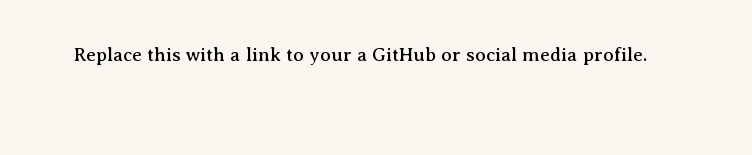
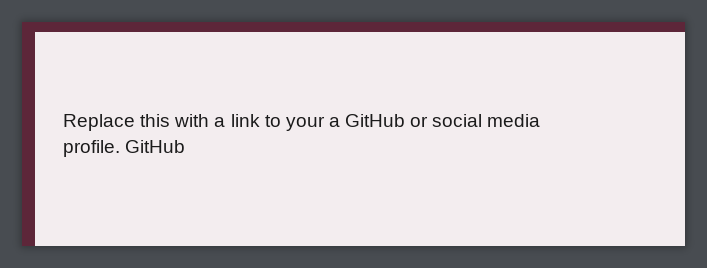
(647, 56) none -> [125,140,186,153] GitHub

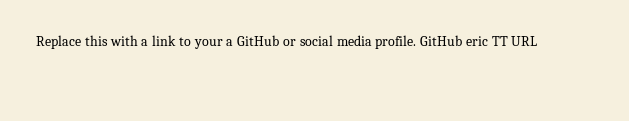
(186, 146) none -> [465,36,538,46] eric TT URL

